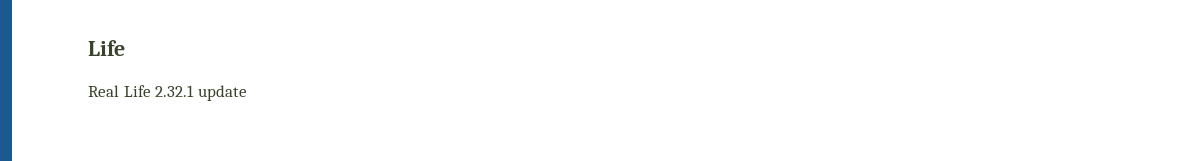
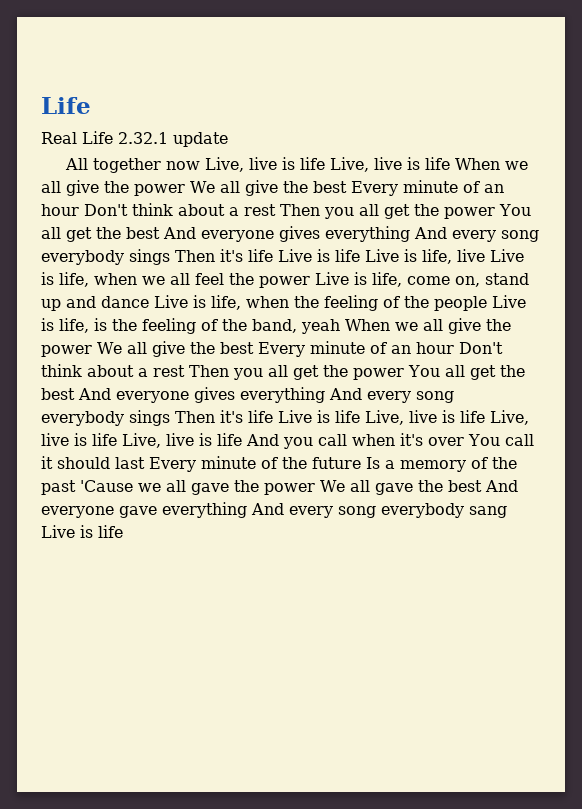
(247, 93) none -> [65,157,529,173] [41,180,504,196] [41,203,531,219] [41,226,539,242] [41,249,524,265] [41,272,529,288] [41,295,526,311] [41,318,511,334] [41,341,503,357] [41,364,525,380] [41,387,454,403] [41,410,529,426] [41,433,534,449] [41,456,517,472] [41,480,518,495] [41,502,507,518] [41,525,123,538] // All together now Live, live is life Live, live is life When we all give the power We all give the best Every minute of an hour Don't think about a rest Then you all get the power You all get the best And everyone gives everything And every song everybody sings Then it's life Live is life Live is life, live Live is life, when we all feel the power Live is life, come on, stand up and dance Live is life, when the feeling of the people Live is life, is the feeling of the band, yeah When we all give the power We all give the best Every minute of an hour Don't think about a rest Then you all get the power You all get the best And everyone gives everything And every song everybody sings Then it's life Live is life Live, live is life Live, live is life Live, live is life And you call when it's over You call it should last Every minute of the future Is a memory of the past 'Cause we all gave the power We all gave the best And everyone gave everything And every song everybody sang Live is life

